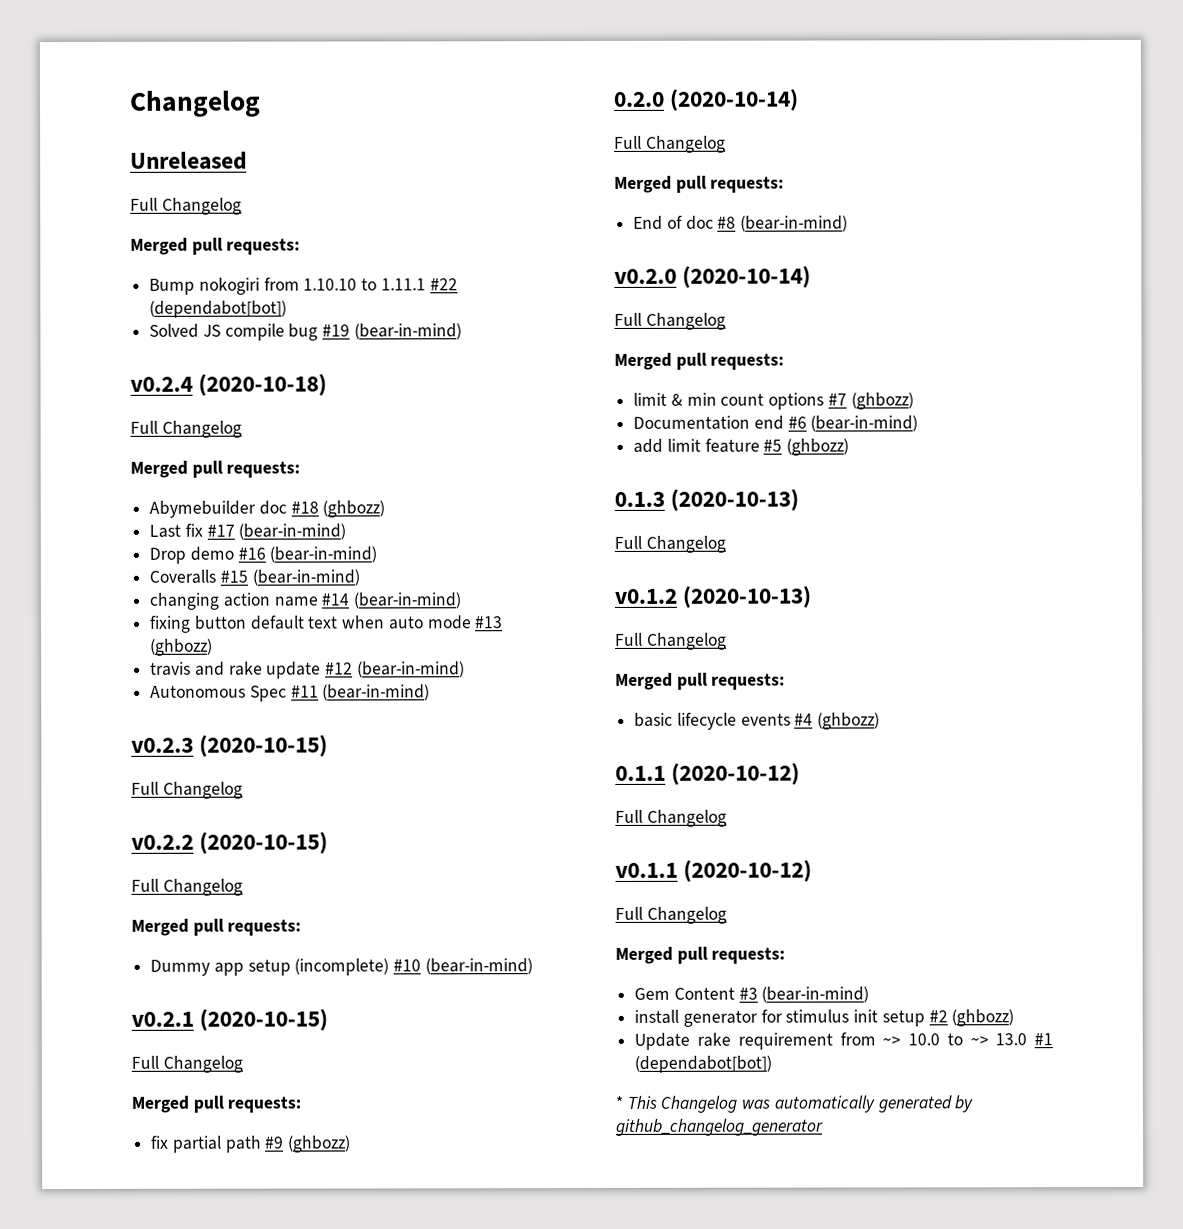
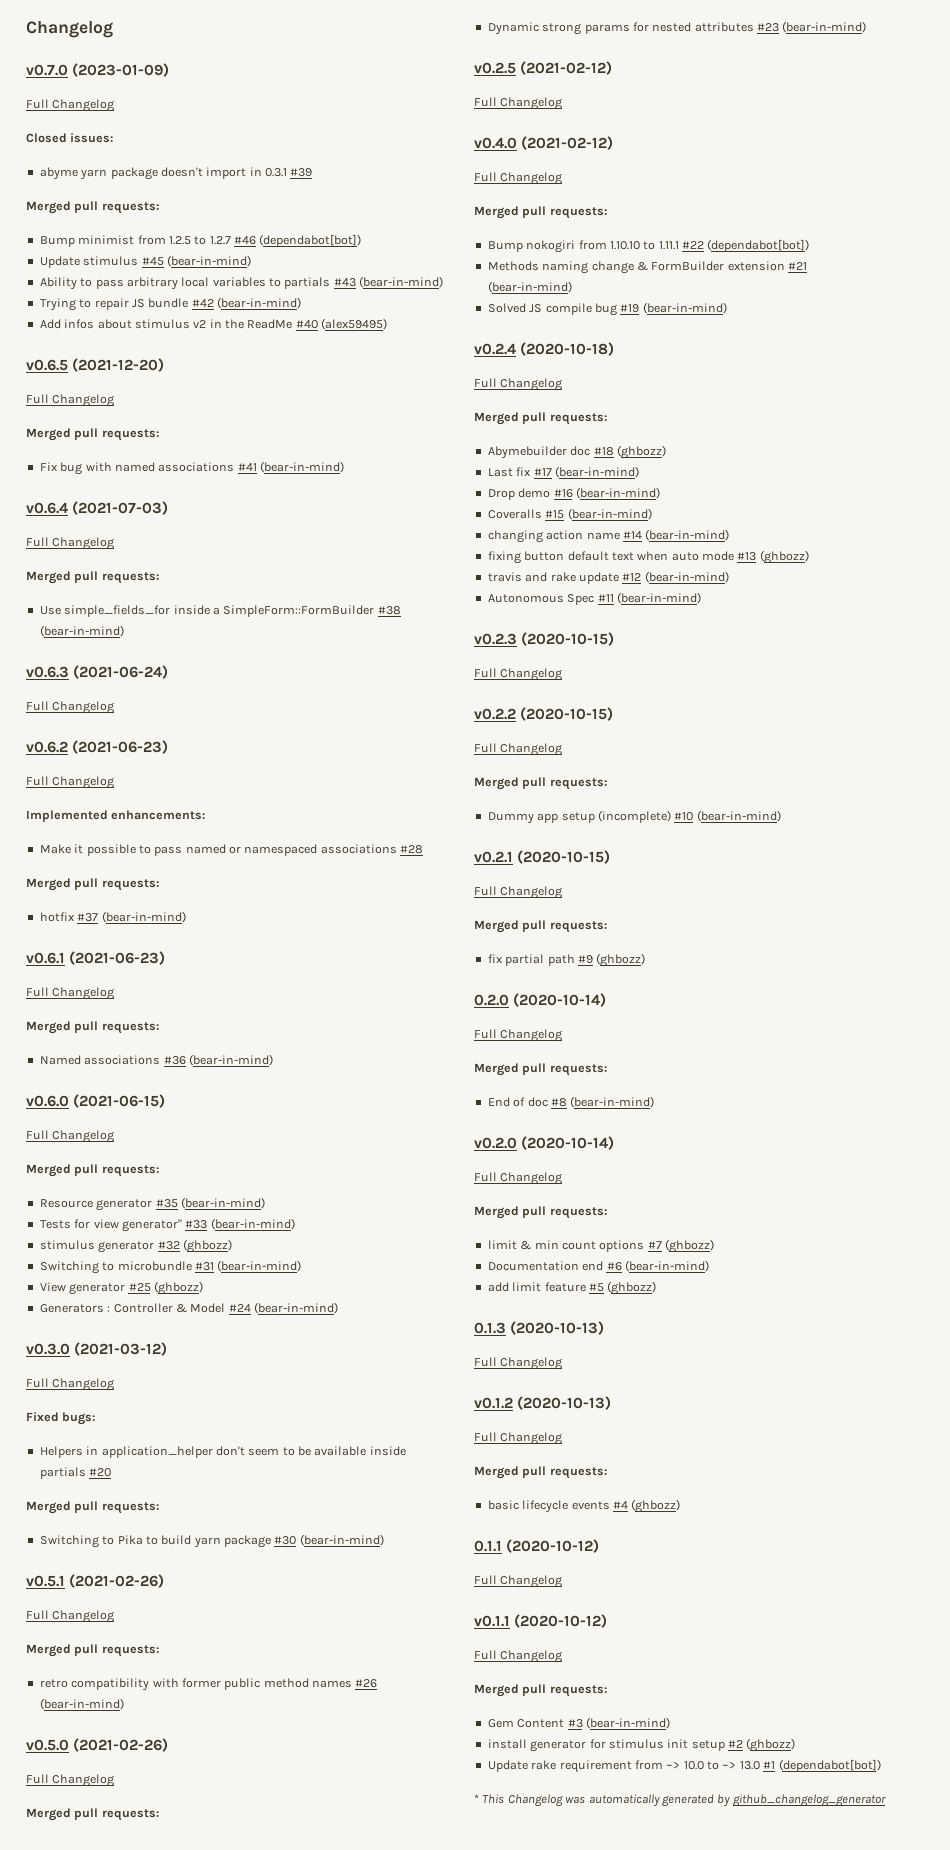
[129,90,261,117] [130,151,247,170] Changelog // Unreleased -> [26,21,113,38] [26,63,170,77] [26,99,115,112] [26,133,114,143] [39,167,313,180] [26,201,159,214] [39,234,362,247] [39,255,251,268] [39,276,444,290] [39,297,301,311] [39,318,388,330] [26,358,165,372] [26,394,115,407] [26,428,159,441] [39,461,344,475] [26,501,169,515] [26,537,115,550] [26,571,159,584] [39,605,401,617] [39,625,124,637] [26,665,169,679] [26,701,115,714] [26,740,169,754] [26,776,115,789] [26,810,206,822] [39,844,424,856] [26,878,159,891] [39,911,186,923] [26,951,166,965] [26,987,115,1000] [26,1021,159,1034] [39,1054,273,1066] [26,1094,166,1108] [26,1130,115,1143] [26,1164,159,1177] [39,1197,265,1211] [39,1218,295,1232] [39,1239,232,1253] [39,1260,302,1274] [39,1281,203,1295] [39,1302,338,1314] [26,1342,168,1356] [26,1378,115,1391] [26,1412,96,1425] [39,1446,406,1458] [39,1467,112,1479] [26,1501,159,1514] [39,1534,384,1548] [26,1574,165,1588] [26,1610,115,1623] [26,1644,159,1657] [39,1678,378,1691] [39,1698,124,1710] [26,1738,169,1752] [26,1774,115,1787] [26,1808,159,1821] [487,21,867,35] [474,61,613,75] [474,97,563,110] [474,136,614,150] Changelog // v0.7.0 (2023-01-09) // Full Changelog // Closed issues: // abyme yarn package doesn't import in 0.3.1 #39 // Merged pull requests: // Bump minimist from 1.2.5 to 1.2.7 #46 (dependabot[bot]) // Update stimulus #45 (bear-in-mind) // Ability to pass arbitrary local variables to partials #43 (bear-in-mind) // Trying to repair JS bundle #42 (bear-in-mind) // Add infos about stimulus v2 in the ReadMe #40 (alex59495) // v0.6.5 (2021-12-20) // Full Changelog // Merged pull requests: // Fix bug with named associations #41 (bear-in-mind) // v0.6.4 (2021-07-03) // Full Changelog // Merged pull requests: // Use simple_fields_for inside a SimpleForm::FormBuilder #38 (bear-in-mind) // v0.6.3 (2021-06-24) // Full Changelog // v0.6.2 (2021-06-23) // Full Changelog // Implemented enhancements: // Make it possible to pass named or namespaced associations #28 // Merged pull requests: // hotfix #37 (bear-in-mind) // v0.6.1 (2021-06-23) // Full Changelog // Merged pull requests: // Named associations #36 (bear-in-mind) // v0.6.0 (2021-06-15) // Full Changelog // Merged pull requests: // Resource generator #35 (bear-in-mind) // Tests for view generator" #33 (bear-in-mind) // stimulus generator #32 (ghbozz) // Switching to microbundle #31 (bear-in-mind) // View generator #25 (ghbozz) // Generators : Controller & Model #24 (bear-in-mind) // v0.3.0 (2021-03-12) // Full Changelog // Fixed bugs: // Helpers in application_helper don't seem to be available inside partials #20 // Merged pull requests: // Switching to Pika to build yarn package #30 (bear-in-mind) // v0.5.1 (2021-02-26) // Full Changelog // Merged pull requests: // retro compatibility with former public method names #26 (bear-in-mind) // v0.5.0 (2021-02-26) // Full Changelog // Merged pull requests: // Dynamic strong params for nested attributes #23 (bear-in-mind) // v0.2.5 (2021-02-12) // Full Changelog // v0.4.0 (2021-02-12)
(288, 309) none -> [487,261,807,274] [487,281,572,293] // Methods naming change & FormBuilder extension #21 (bear-in-mind)

